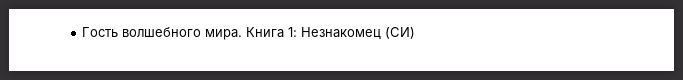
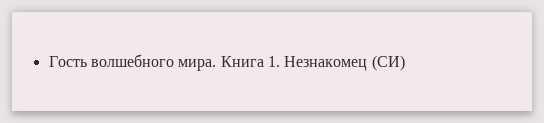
[288,27,298,37] 1: -> [267,56,280,67] 1.

